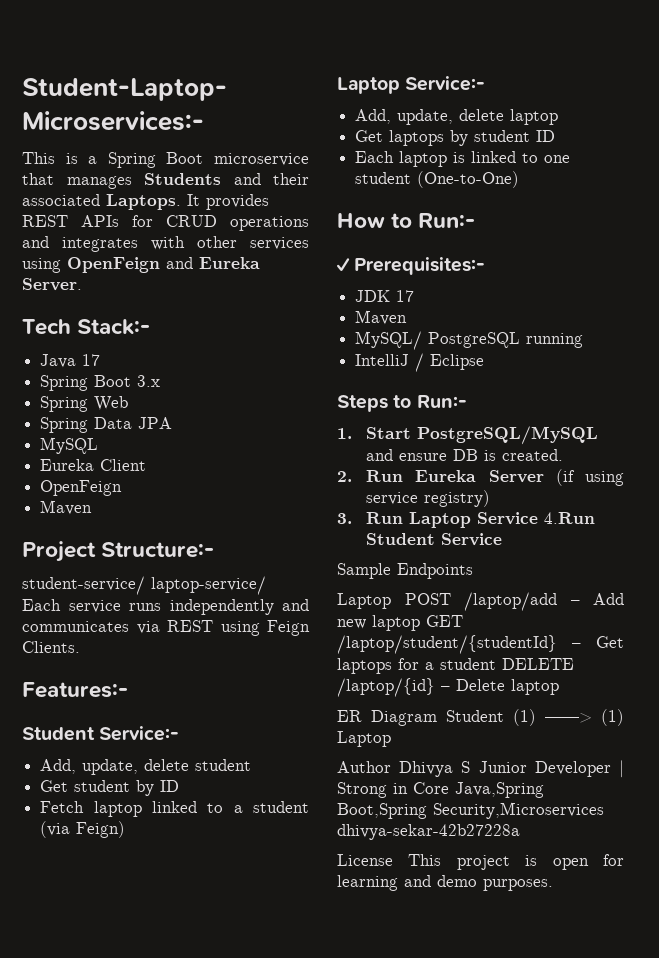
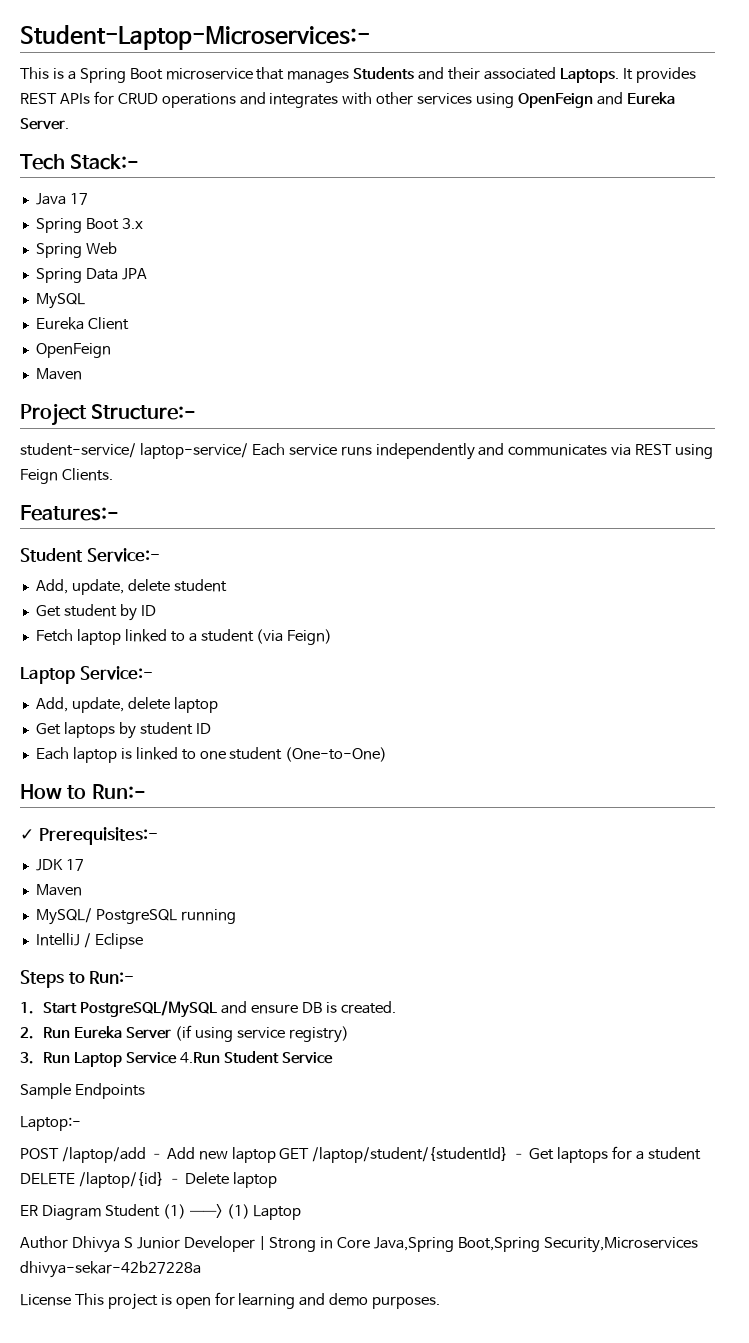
[337,593,391,609] Laptop -> [20,1116,81,1131] Laptop:- //

